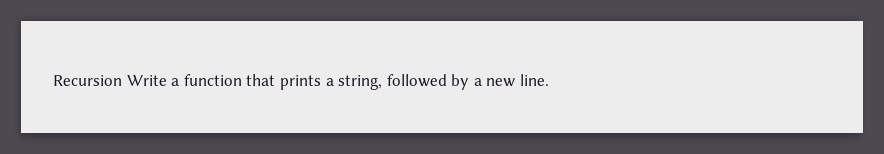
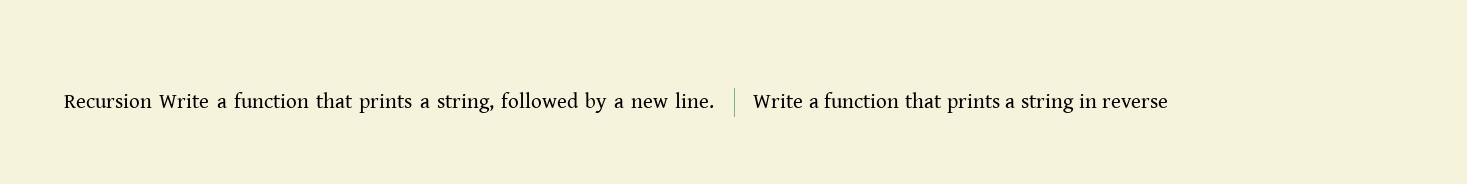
(550, 80) none -> [753,92,1169,113] Write a function that prints a string in reverse

